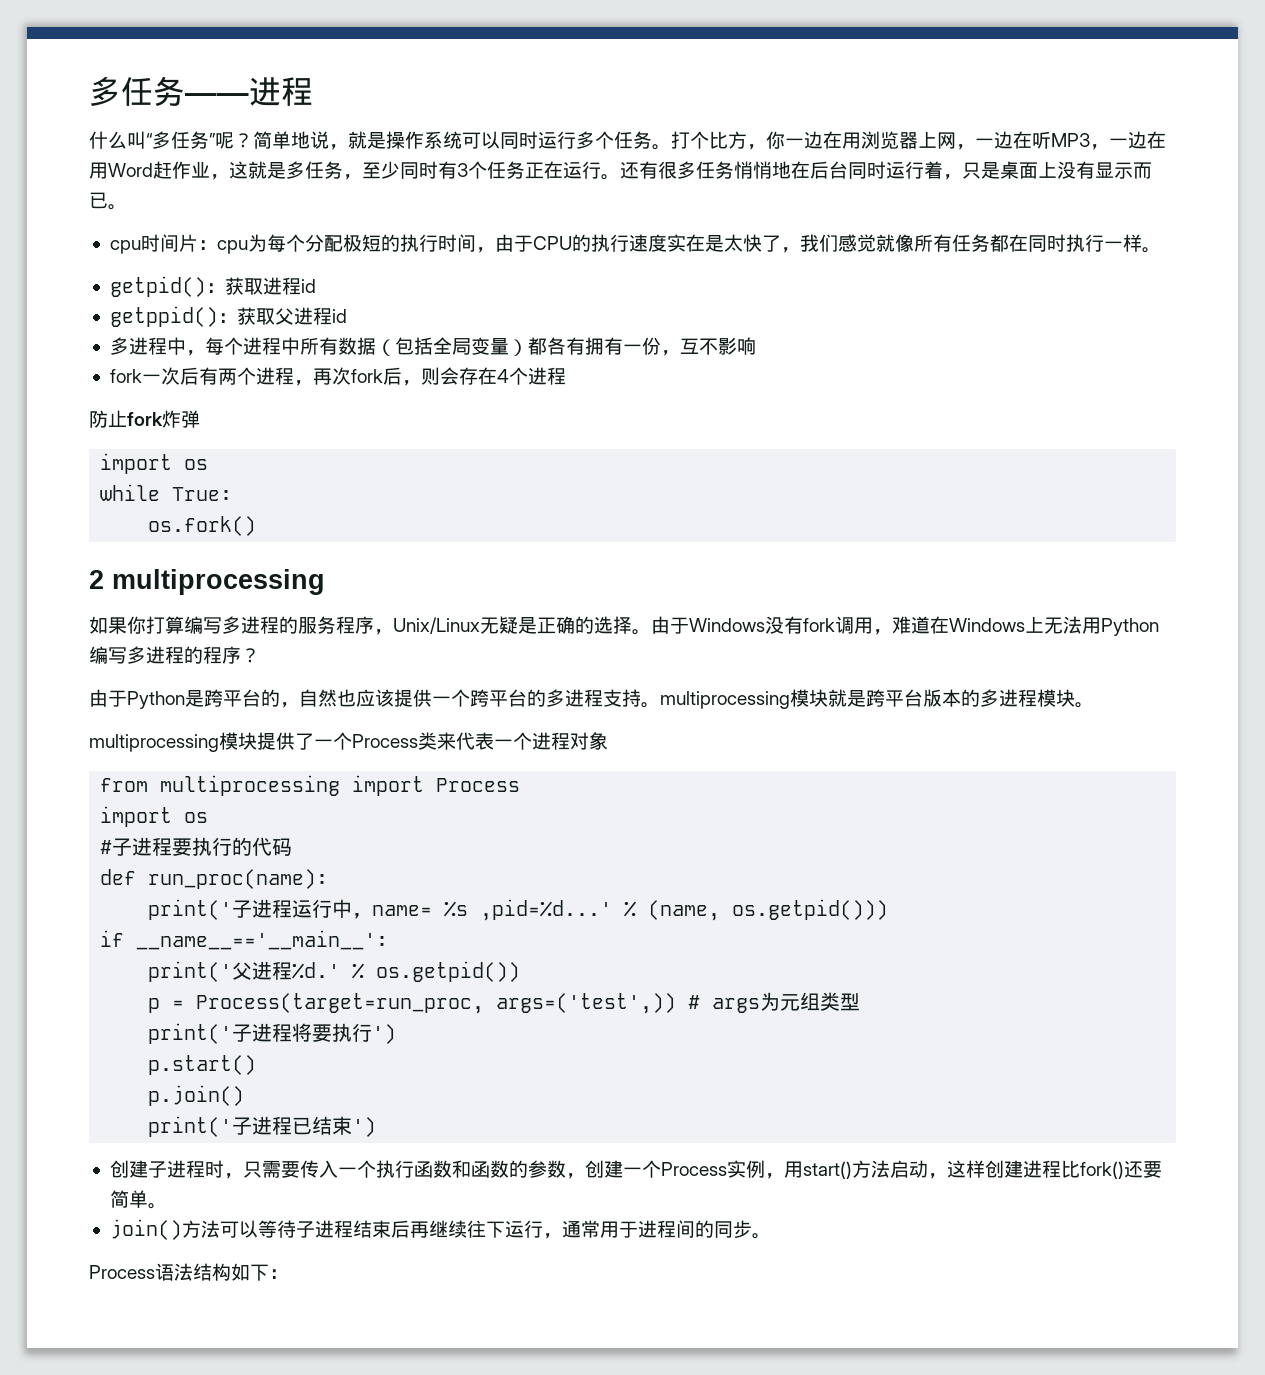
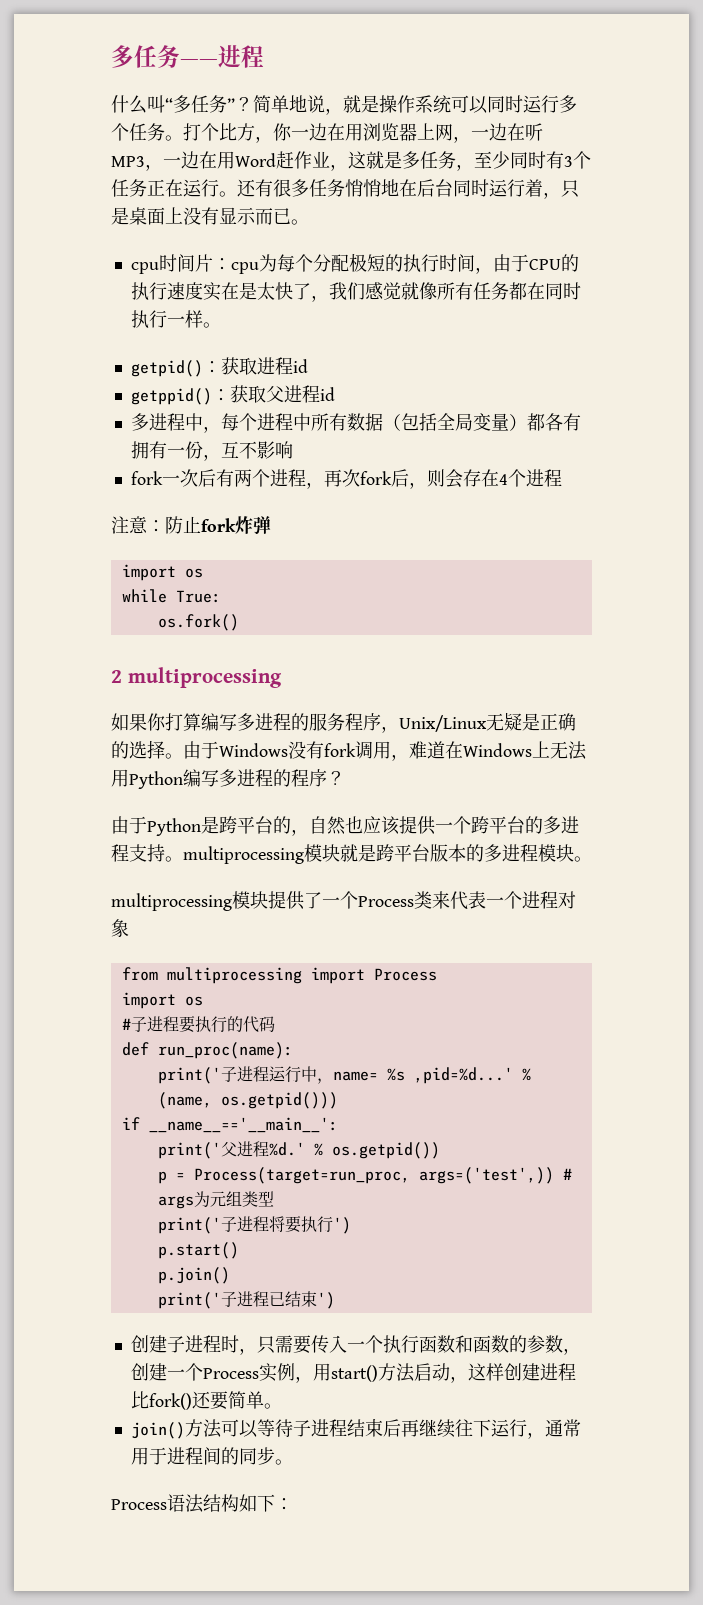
[215,132,234,149] 呢 -> (235, 104) none
(566, 376) none -> [111,516,165,534] 注意：

